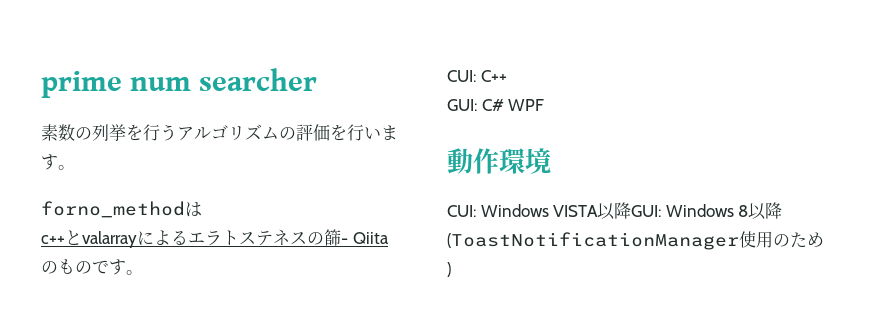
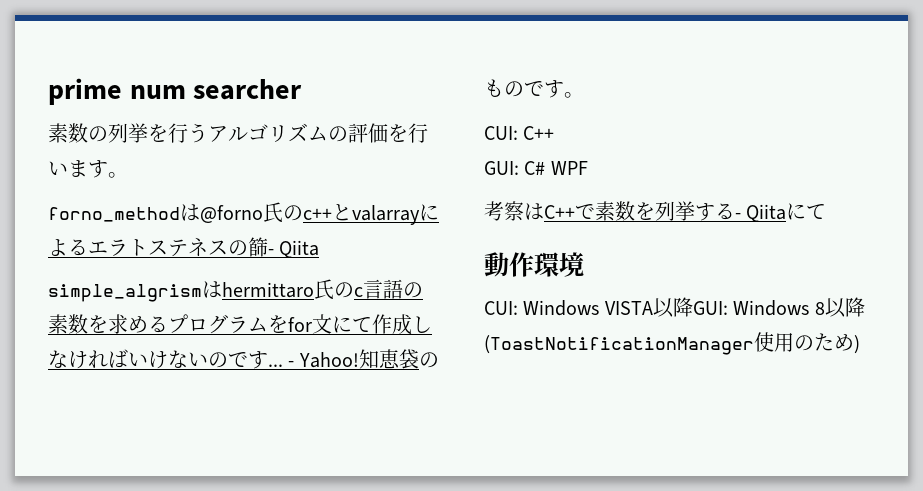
(202, 209) // -> [200,202,303,223] @forno氏の
(389, 238) none -> [48,279,423,302] [48,314,432,335] [48,349,419,369] simple_algrismはhermittaro氏のc言語の素数を求めるプログラムをfor文にて作成しなければいけないのです... - Yahoo!知恵袋
(545, 105) none -> [484,201,827,222] // 考察はC++で素数を列挙する- Qiitaにて

